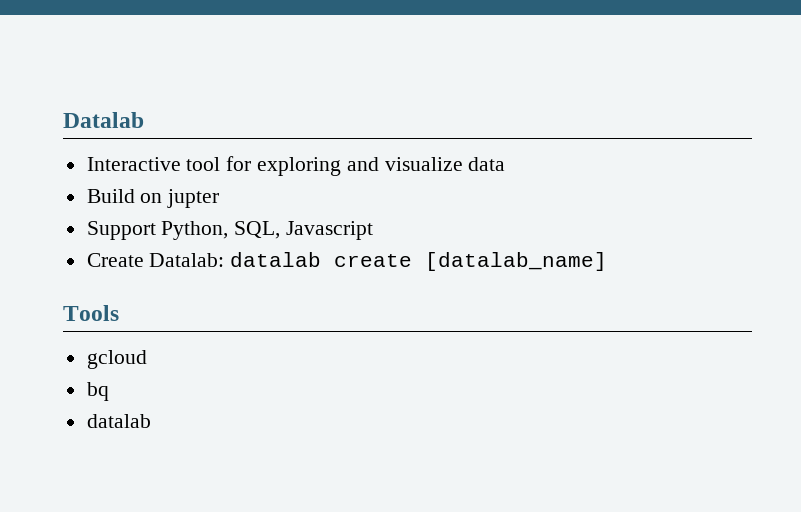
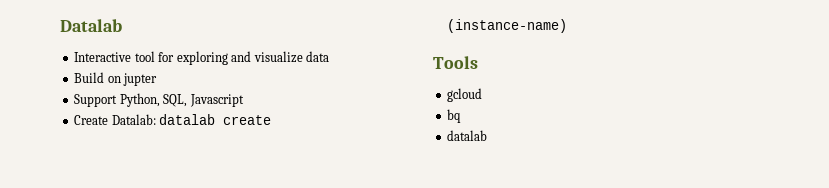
[425,252,608,271] [datalab_name] -> [447,19,568,33] (instance-name)

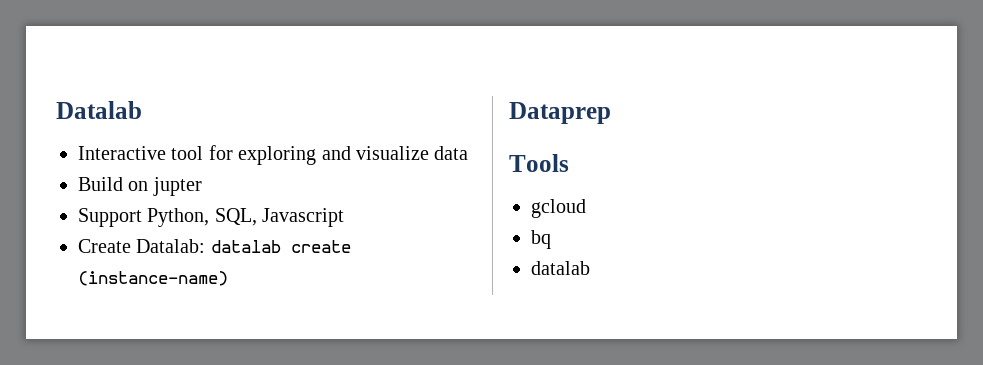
(568, 26) none -> [509,102,611,124] // Dataprep

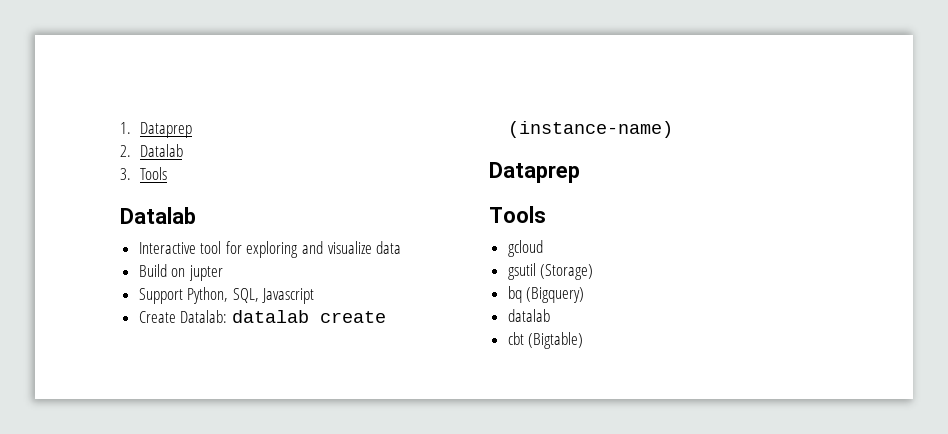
(56, 110) none -> [120,122,192,138] [120,144,183,157] [120,167,168,180] 1. Dataprep // 2. Datalab // 3. Tools //
(586, 208) none -> [507,263,594,280] // gsutil (Storage)
[531,261,590,275] // datalab -> [526,287,585,303] [507,309,550,322] [507,332,584,349] (Bigquery) // datalab // cbt (Bigtable)

